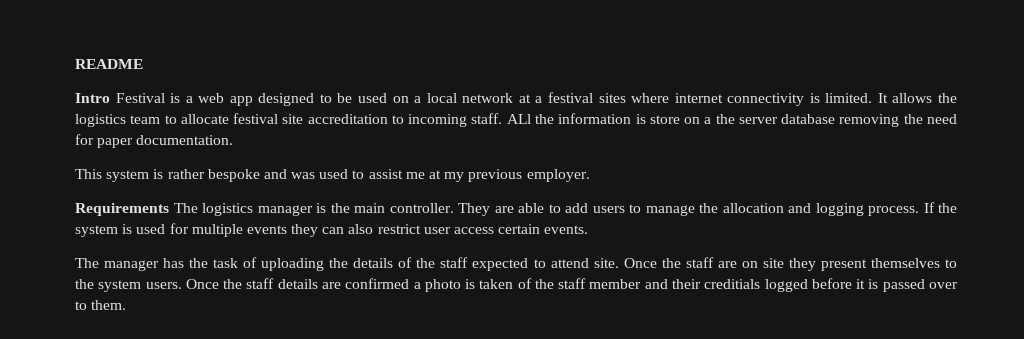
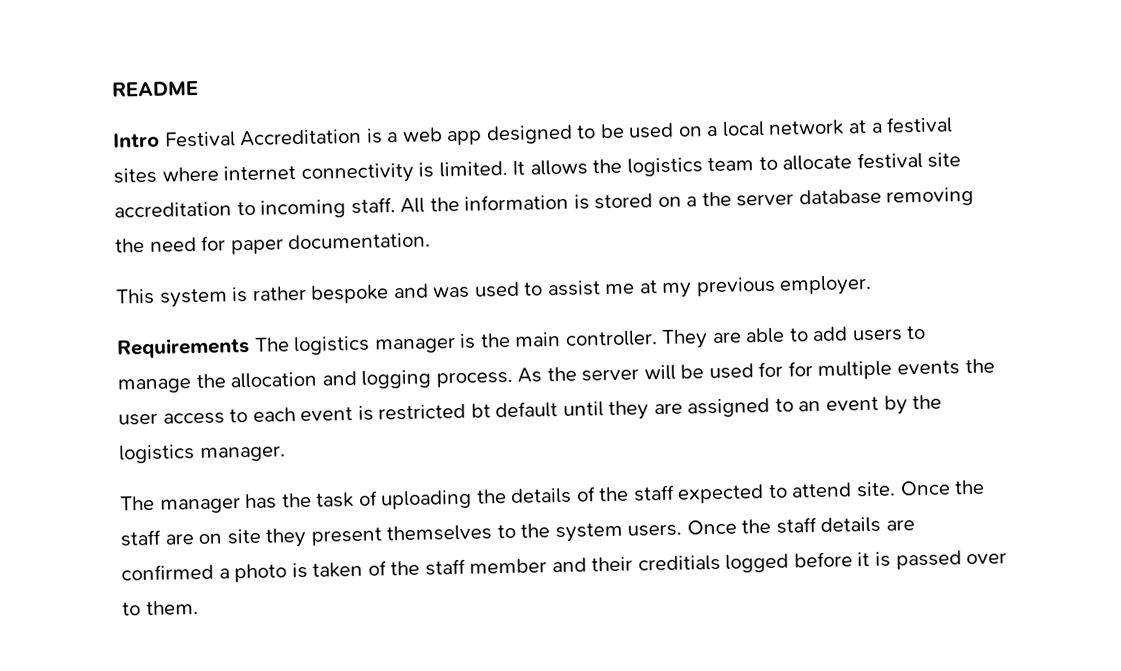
(165, 98) none -> [239,128,363,147] Accreditation
[506,114,531,124] ALl -> [400,197,426,214] All
[649,115,680,124] store -> [594,193,654,210] stored
[923,202,957,213] [75,224,133,237] If the system is -> [517,364,705,383] As the server will be
(189, 228) none -> [787,361,813,377] for
[291,224,589,237] they can also restrict user access certain events. -> [964,358,995,374] [118,394,943,426] [119,444,286,464] the user access to each event is restricted bt default until they are assigned to an event by the logistics manager.

